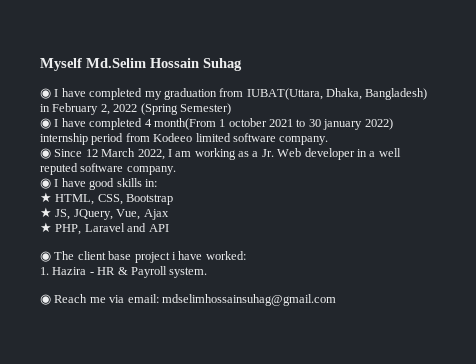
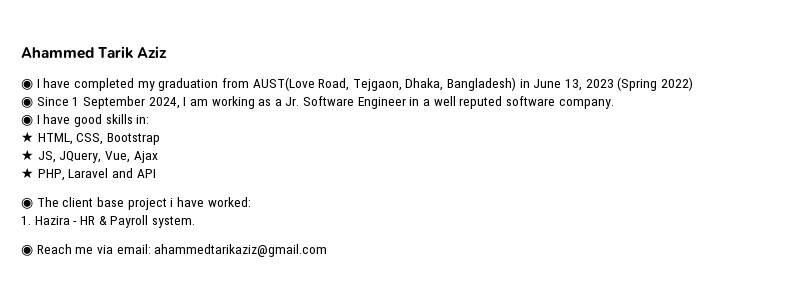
[40,58,242,71] Myself Md.Selim Hossain Suhag -> [21,46,168,59] Ahammed Tarik Aziz
[246,88,428,100] [40,103,231,115] [40,118,393,130] [40,133,329,145] IUBAT(Uttara, Dhaka, Bangladesh) in February 2, 2022 (Spring Semester) // ◉ I have completed 4 month(From 1 october 2021 to 30 january 2022) internship period from Kodeeo limited software company. -> [252,77,693,91] AUST(Love Road, Tejgaon, Dhaka, Bangladesh) in June 13, 2023 (Spring 2022)
[85,148,165,160] 12 March 2022, -> [72,96,180,109] 1 September 2024,
[277,148,355,160] Web developer -> [303,96,406,109] Software Engineer
[161,294,336,306] mdselimhossainsuhag@gmail.com -> [154,244,328,257] ahammedtarikaziz@gmail.com

